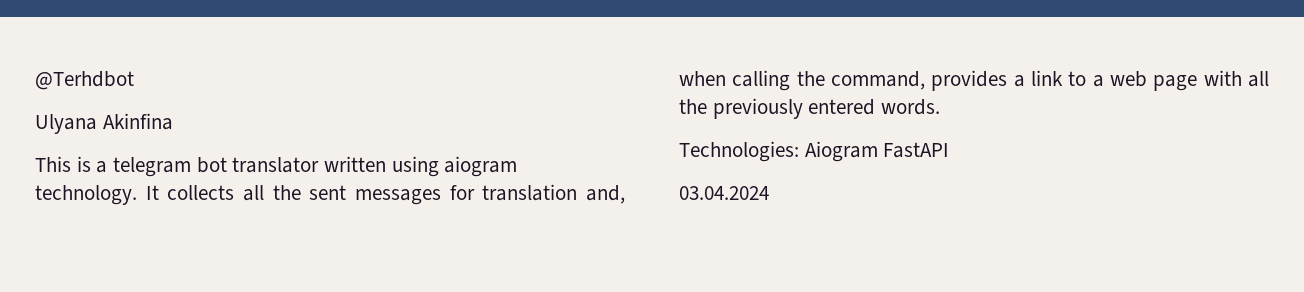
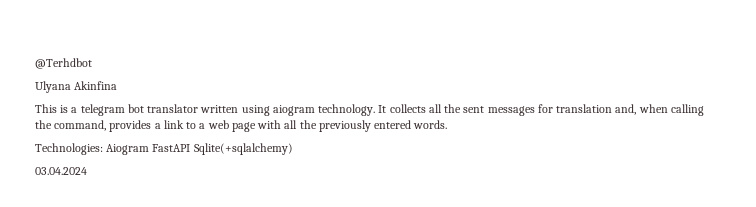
(950, 150) none -> [193,143,293,155] Sqlite(+sqlalchemy)

